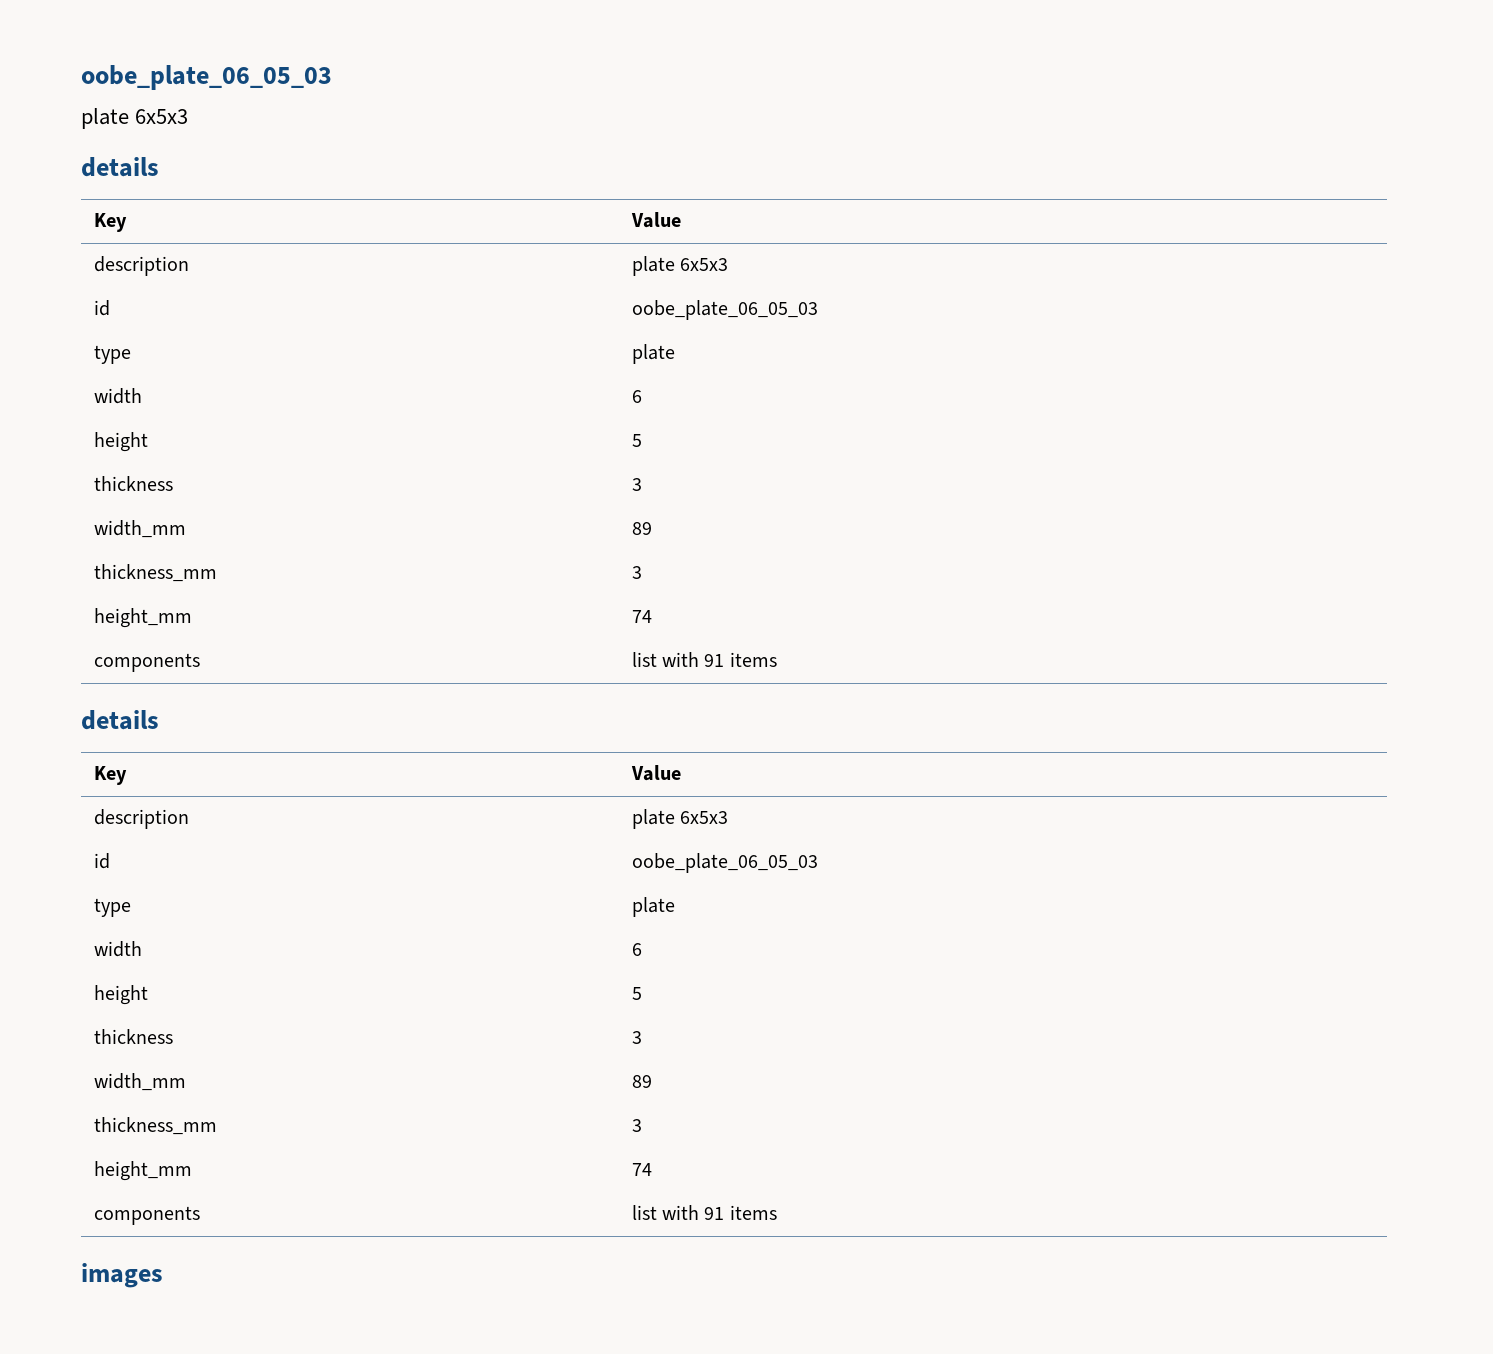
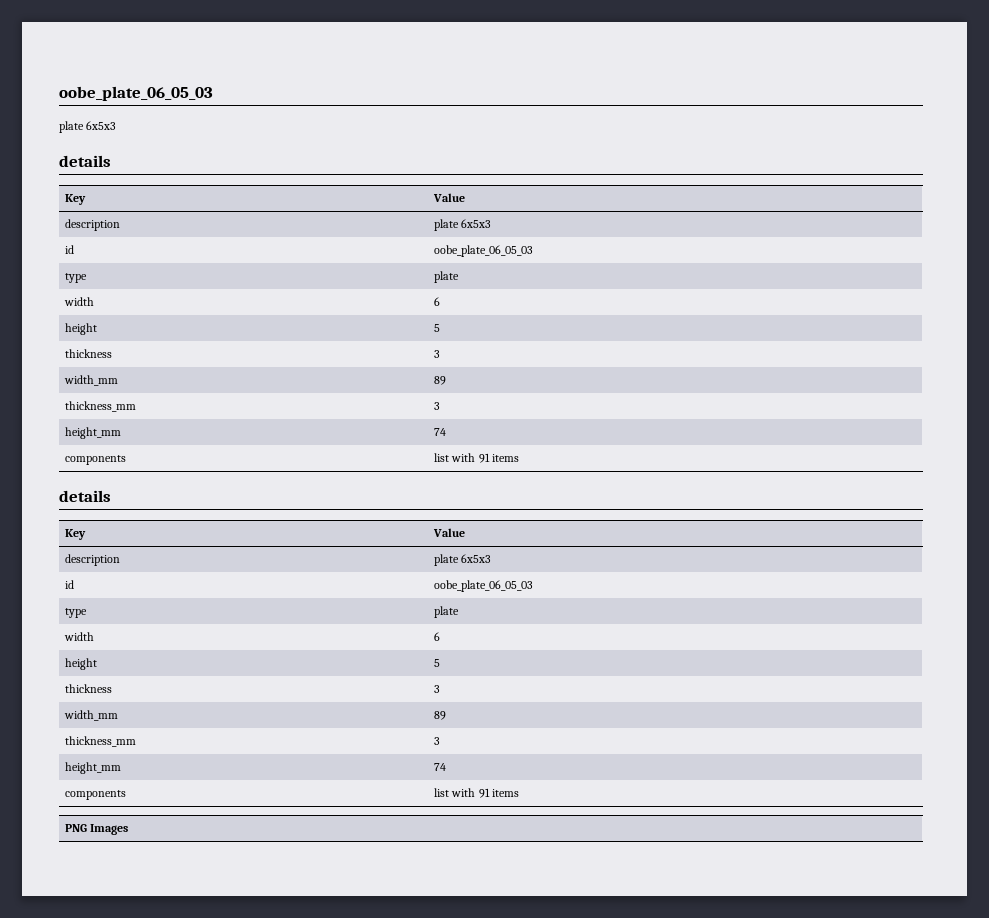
[81,1263,163,1288] // images -> [65,824,129,835] // PNG Images

